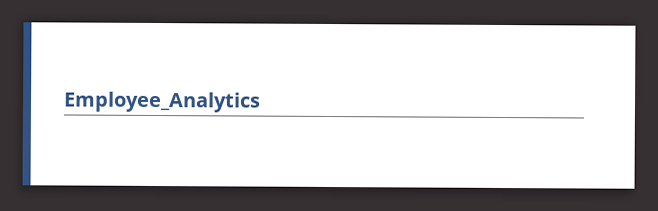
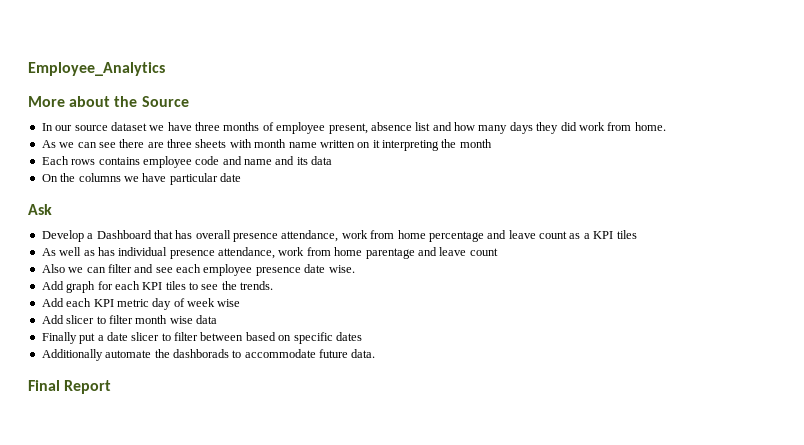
(261, 102) none -> [28,96,189,107] [41,122,666,134] [41,139,492,151] [41,156,333,168] [41,173,241,185] [28,204,52,215] [41,230,637,242] [41,247,498,259] [41,264,355,276] [41,281,274,293] [41,298,241,310] [41,315,217,324] [41,332,362,344] [41,349,376,361] [28,380,112,394] // More about the Source // In our source dataset we have three months of employee present, absence list and how many days they did work from home. // As we can see there are three sheets with month name written on it interpreting the month // Each rows contains employee code and name and its data // On the columns we have particular date // Ask // Develop a Dashboard that has overall presence attendance, work from home percentage and leave count as a KPI tiles // As well as has individual presence attendance, work from home parentage and leave count // Also we can filter and see each employee presence date wise. // Add graph for each KPI tiles to see the trends. // Add each KPI metric day of week wise // Add slicer to filter month wise data // Finally put a date slicer to filter between based on specific dates // Additionally automate the dashborads to accommodate future data. // Final Report

